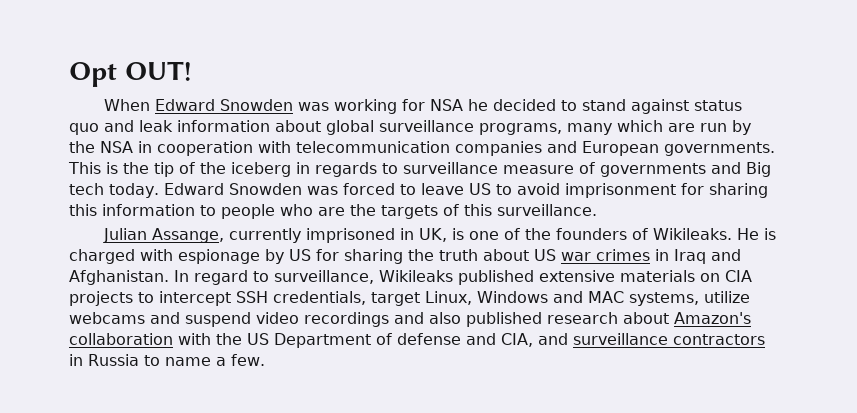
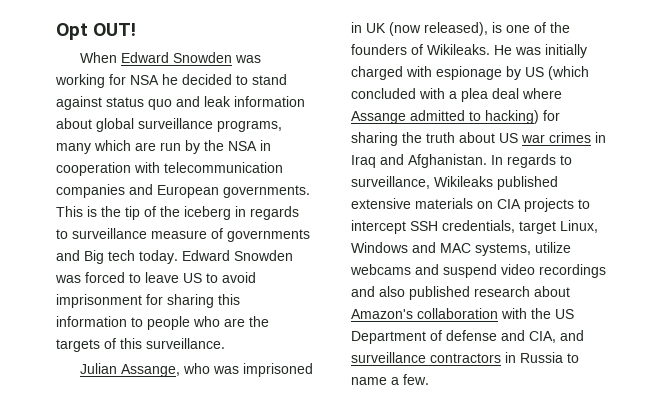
[229,228,448,243] currently imprisoned in UK, -> [183,363,314,377] [351,22,488,36] who was imprisoned in UK (now released),
[764,228,777,240] is -> [515,44,587,58] was initially
(311, 255) none -> [548,66,589,80] [351,88,562,102] [351,110,539,124] (which concluded with a plea deal where Assange admitted to hacking)
[194,270,248,285] regard -> [507,154,556,168] regards

